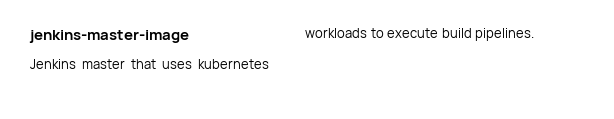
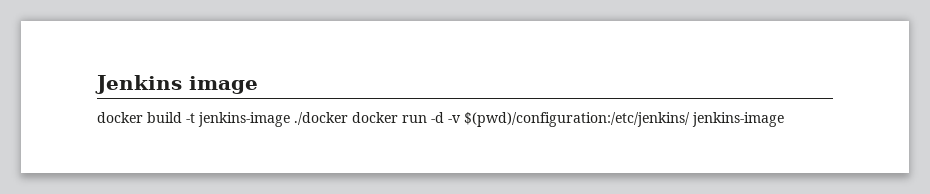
[29,30,189,43] [30,59,269,69] [305,28,535,41] jenkins-master-image // Jenkins master that uses kubernetes workloads to execute build pipelines. -> [95,75,258,94] [97,112,784,127] Jenkins image // docker build -t jenkins-image ./docker docker run -d -v $(pwd)/configuration:/etc/jenkins/ jenkins-image

